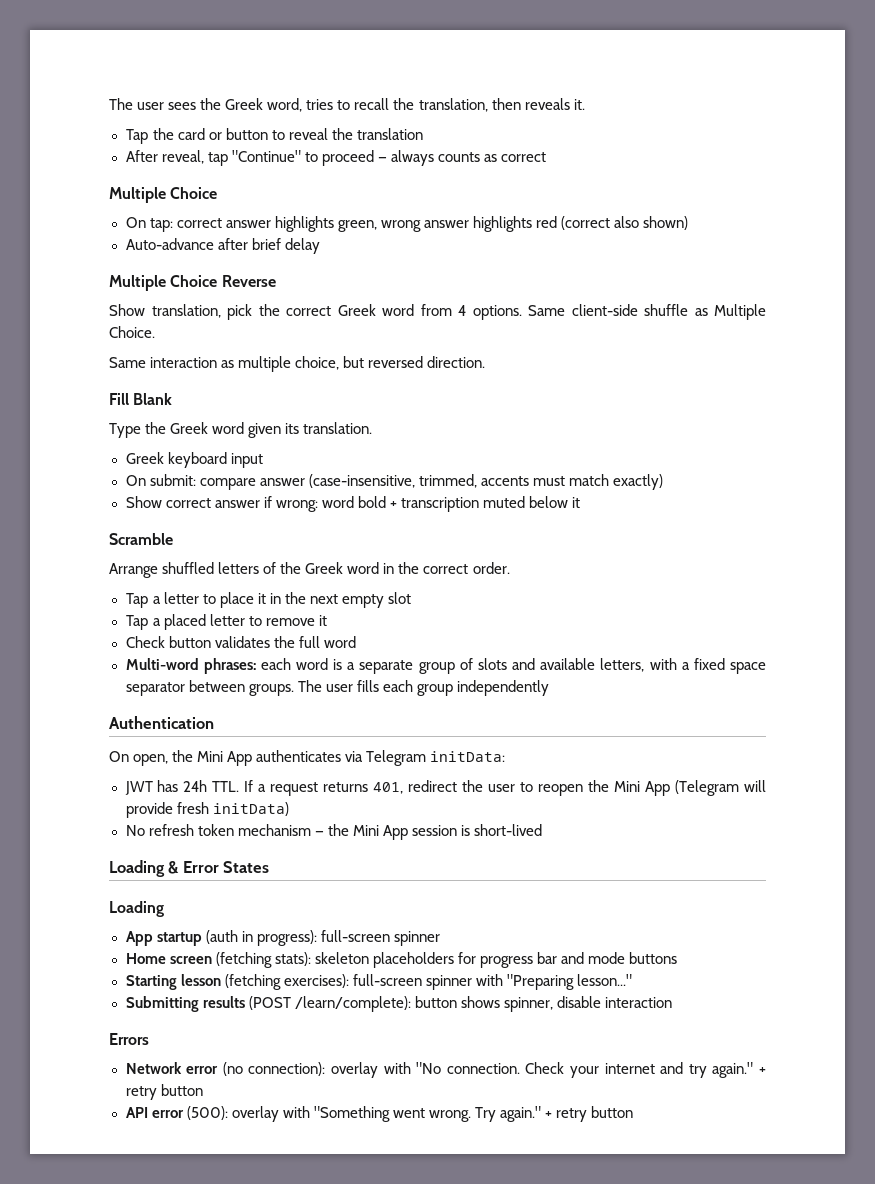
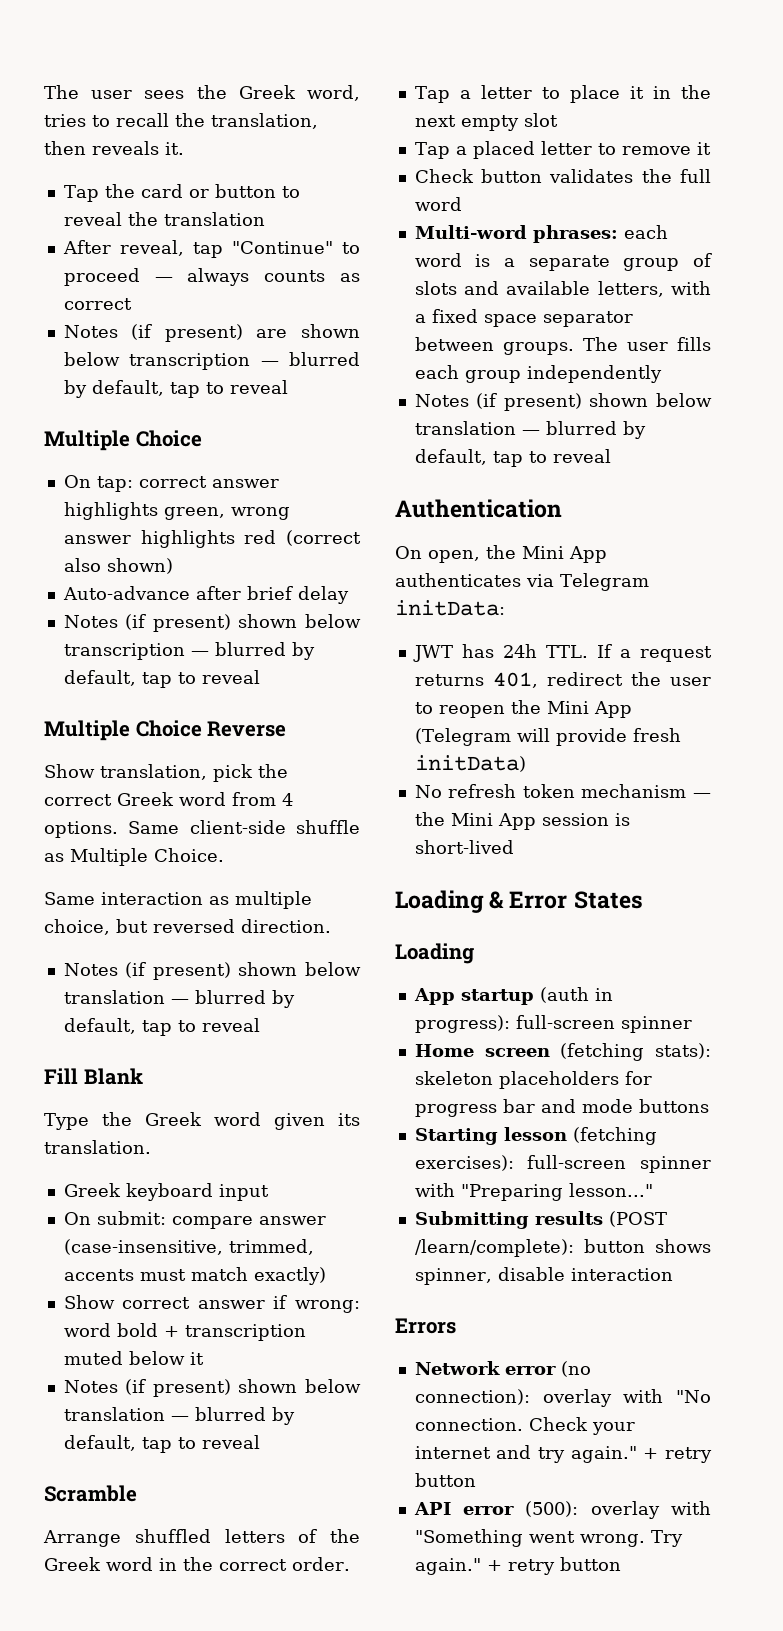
(546, 157) none -> [63,324,360,342] [63,352,360,370] [63,380,288,398] // Notes (if present) are shown below transcription — blurred by default, tap to reveal
(320, 246) none -> [63,614,361,632] [63,642,315,660] [63,670,260,688] // Notes (if present) shown below transcription — blurred by default, tap to reveal
(486, 362) none -> [63,962,361,980] [63,990,295,1008] [63,1018,260,1036] // Notes (if present) shown below translation — blurred by default, tap to reveal
(581, 502) none -> [63,1379,361,1397] [63,1407,295,1425] [63,1435,260,1453] // Notes (if present) shown below translation — blurred by default, tap to reveal
(549, 688) none -> [414,393,712,411] [414,421,646,439] [414,449,611,467] // Notes (if present) shown below translation — blurred by default, tap to reveal

